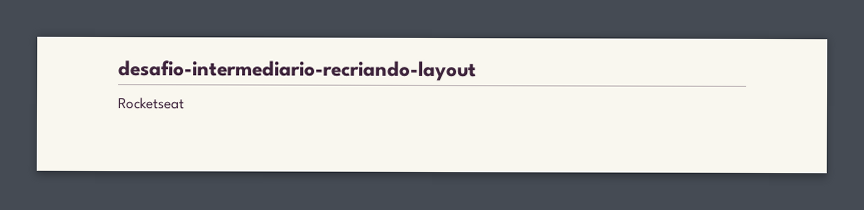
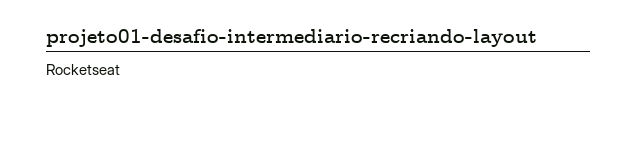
[118,60,477,82] desafio-intermediario-recriando-layout -> [46,29,537,47] projeto01-desafio-intermediario-recriando-layout

